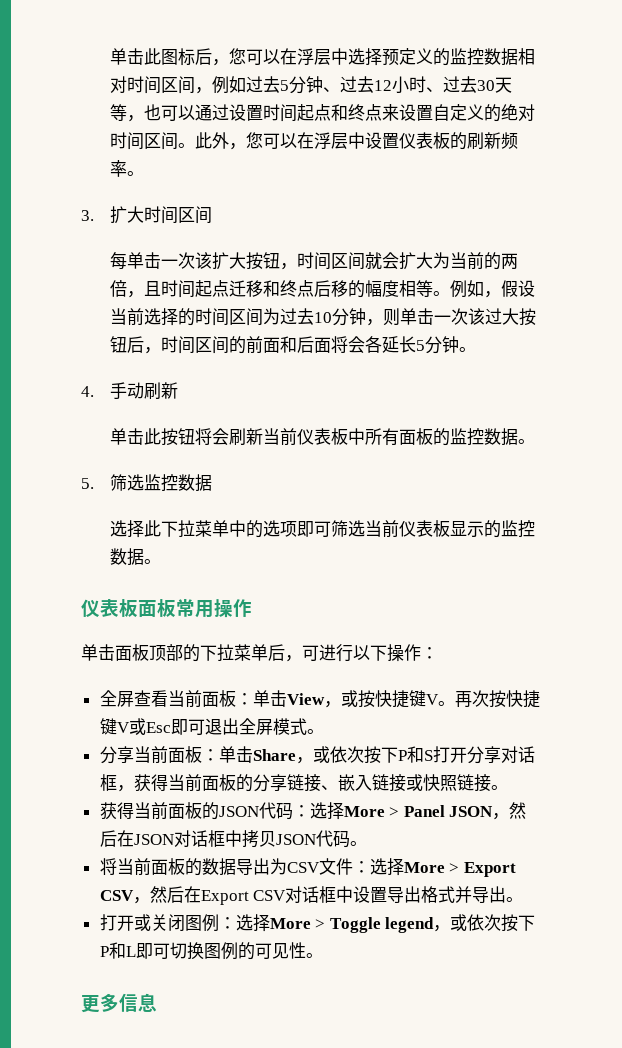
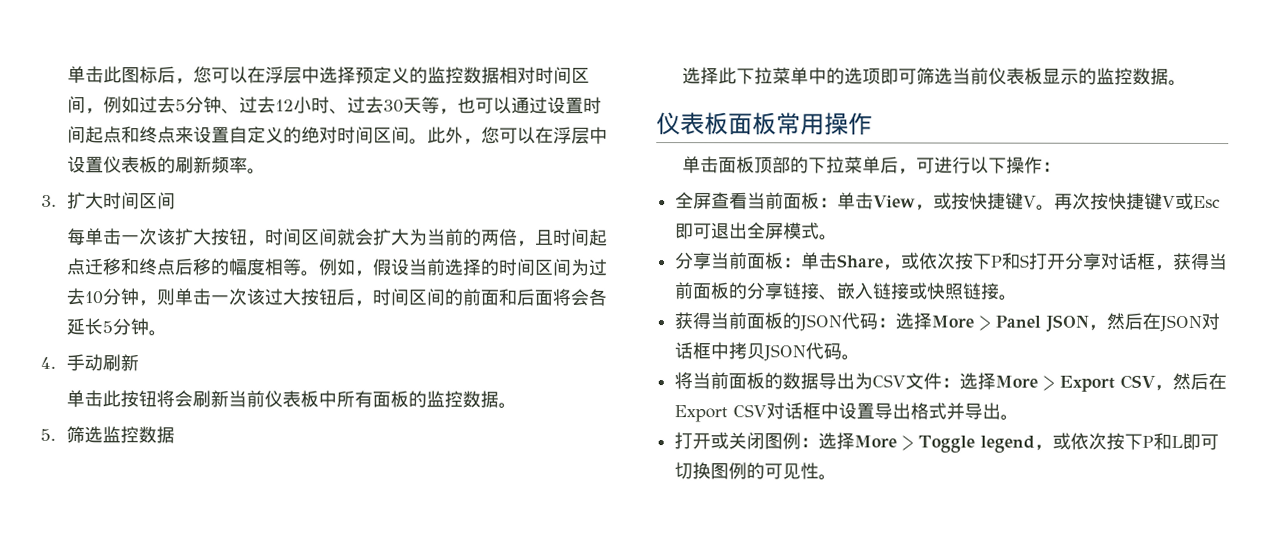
[81,993,157,1013] // 更多信息 -> (838, 477) none

